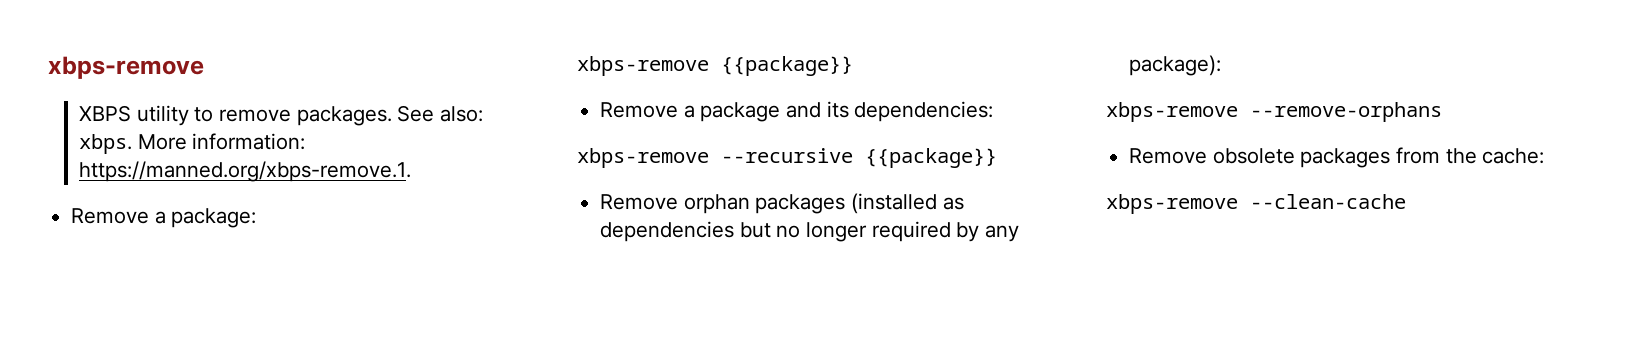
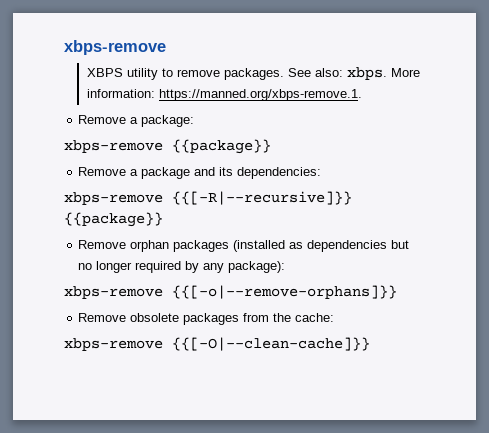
[721,148,853,163] --recursive -> [172,191,352,205] {{[-R|--recursive]}}
[1250,102,1442,122] --remove-orphans -> [172,285,397,299] {{[-o|--remove-orphans]}}
[1250,194,1406,209] --clean-cache -> [172,337,370,351] {{[-O|--clean-cache]}}

